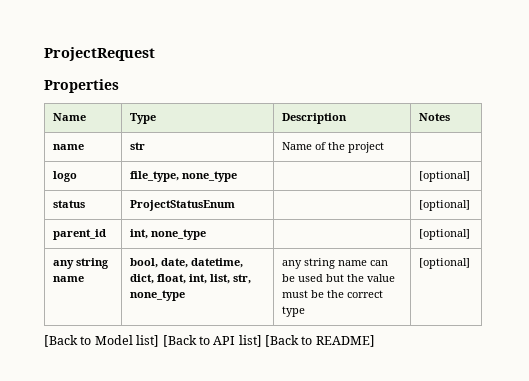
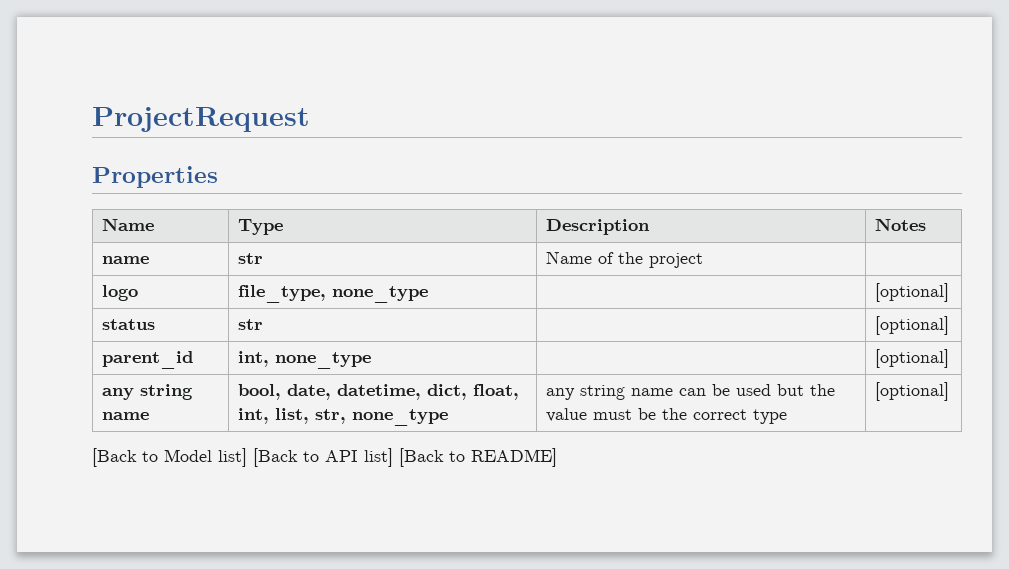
[130,200,236,211] ProjectStatusEnum -> [238,319,264,330] str

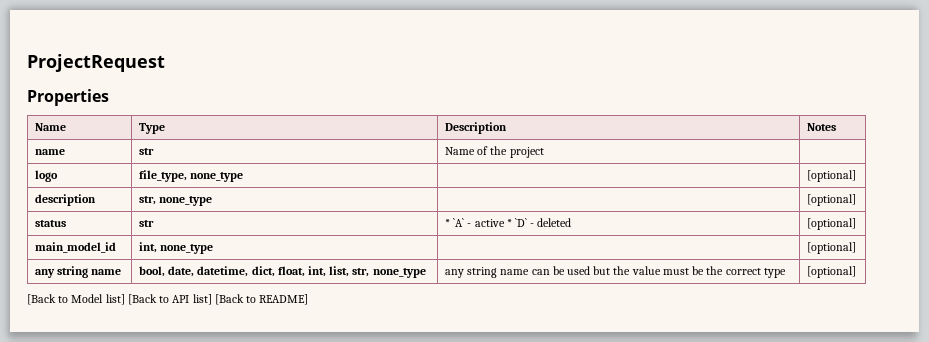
[102,319,156,330] [238,319,264,330] [875,316,950,335] [102,351,194,369] status | str | | [optional] // parent_id -> [34,194,96,206] [138,196,213,206] [806,194,856,206] [34,220,66,227] [138,220,154,227] [444,218,572,227] [806,218,856,230] [34,242,116,253] description | str, none_type | | [optional] // status | str | * `A` - active * `D` - deleted | [optional] // main_model_id

